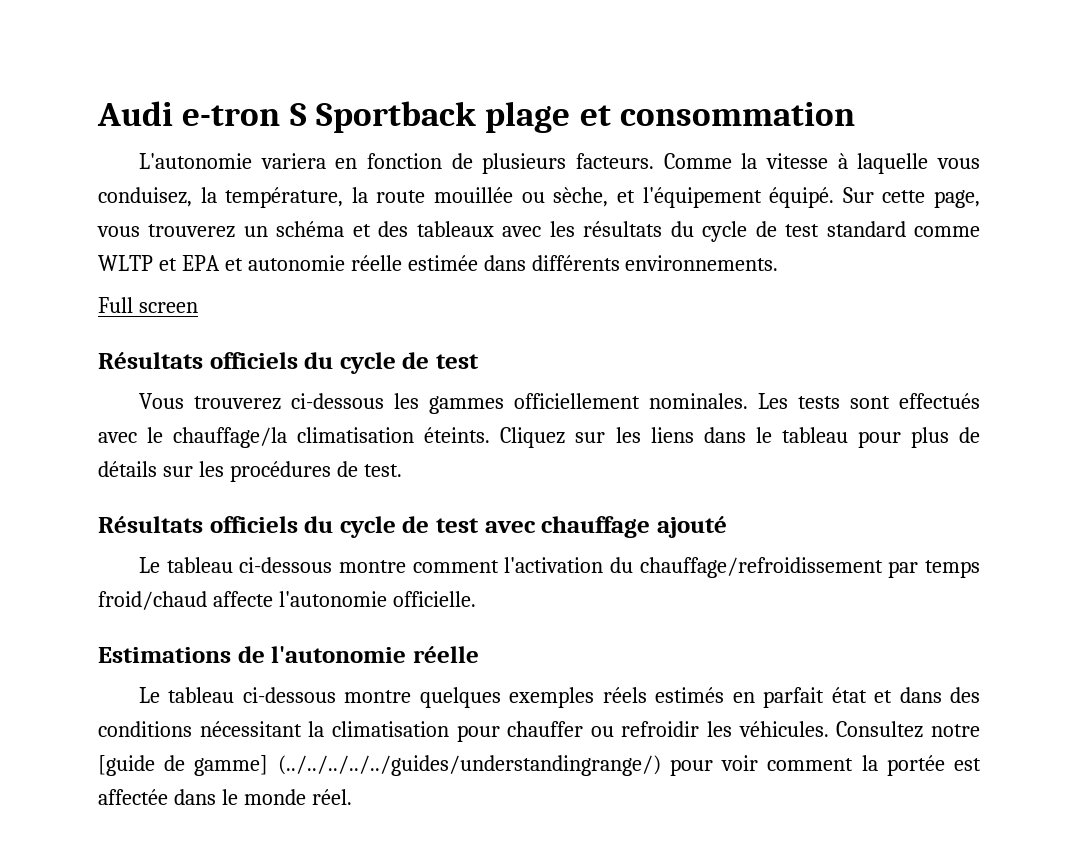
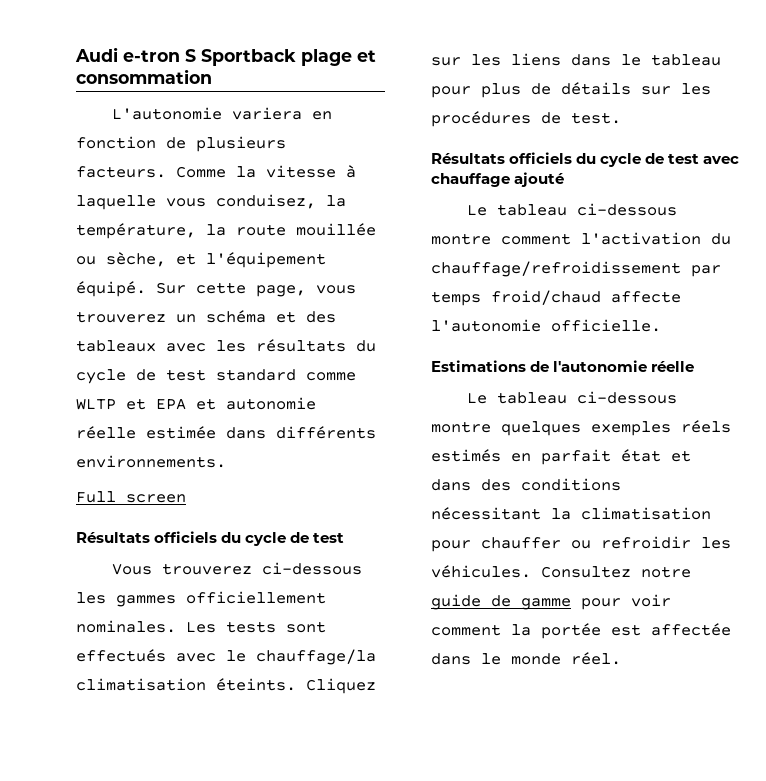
[98,755,661,776] [guide de gamme] (../../../../../guides/understandingrange/) -> [431,594,571,610] guide de gamme

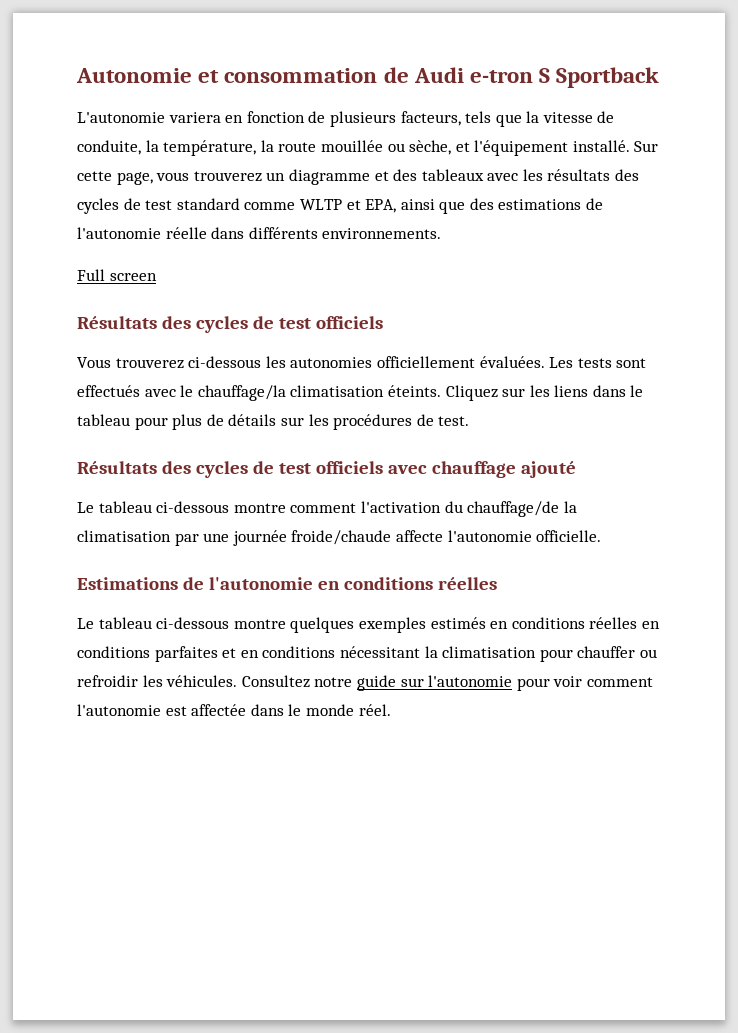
(75, 54) none -> [76,67,409,83] Autonomie et consommation de
[301,49,376,66] [76,69,212,84] plage et consommation -> (660, 77) none
[76,165,356,178] [76,194,316,210] facteurs. Comme la vitesse à laquelle vous conduisez, -> [400,111,615,127] [77,140,141,155] facteurs, tels que la vitesse de conduite,
[76,281,146,297] équipé. -> [572,140,630,152] installé.
[206,310,266,323] schéma -> [288,169,370,185] diagramme
[356,340,376,352] [76,369,126,384] du cycle -> [615,169,640,181] [77,198,119,214] des cycles
[156,397,316,410] [76,426,216,439] EPA et autonomie réelle estimée -> [365,198,604,214] [77,227,207,239] EPA, ainsi que des estimations de l'autonomie réelle
[154,531,345,546] officiels du cycle de test -> [161,316,383,333] des cycles de test officiels
[116,591,326,607] [76,620,176,633] gammes officiellement nominales. -> [290,356,545,368] autonomies officiellement évaluées.
[509,152,700,167] officiels du cycle de test -> [161,461,383,478] des cycles de test officiels
[431,261,721,277] [431,290,601,306] chauffage/refroidissement par temps froid/chaud -> [467,501,577,517] [77,530,392,546] chauffage/de la climatisation par une journée froide/chaude
[651,361,695,372] réelle -> [317,577,497,590] en conditions réelles
[681,420,731,433] réels -> (426, 625) none
[541,449,691,465] [431,479,511,491] parfait état et dans des -> [511,617,660,629] [77,646,259,662] conditions réelles en conditions parfaites et en
[491,595,571,610] de gamme -> [400,675,513,687] sur l'autonomie
[511,623,601,639] la portée -> [77,704,161,716] l'autonomie

